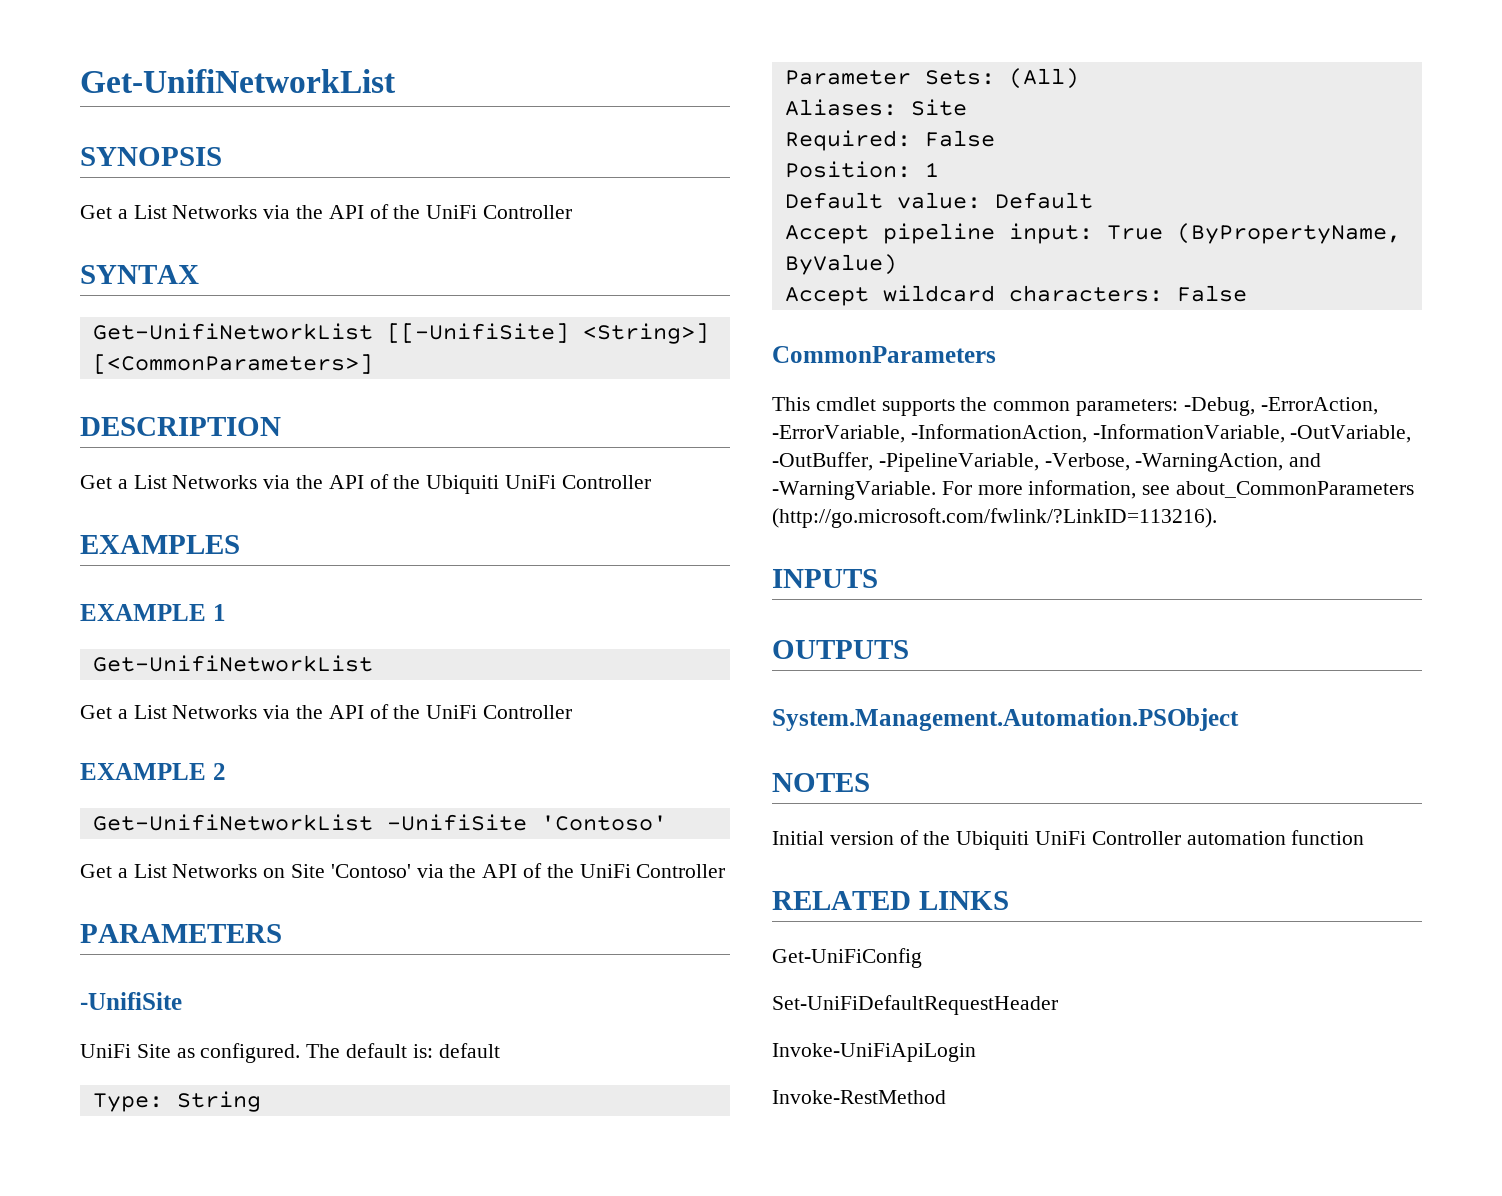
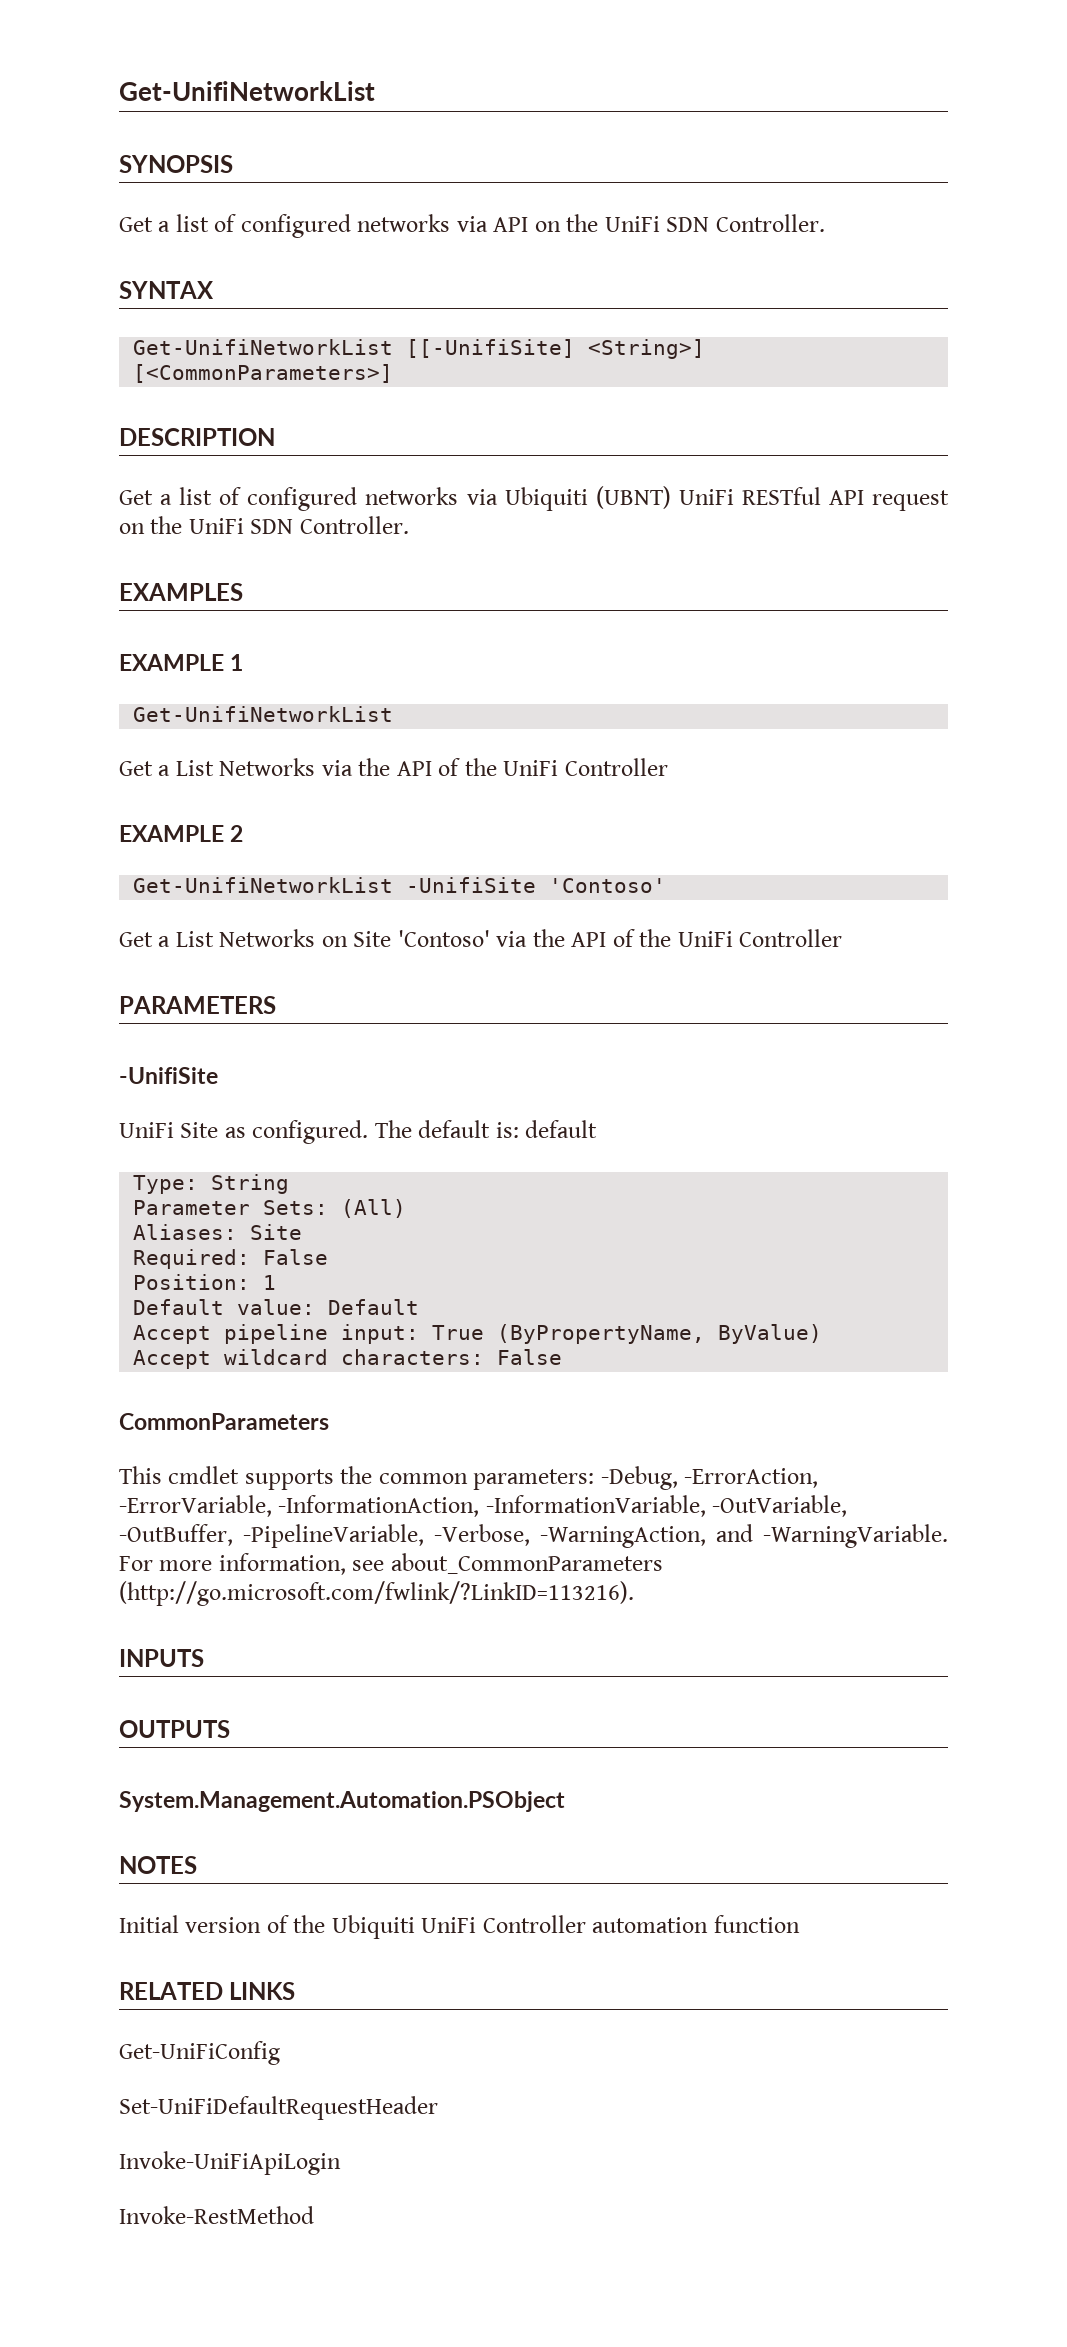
[133,204,573,219] List Networks via the API of the UniFi Controller -> [175,214,825,238] list of configured networks via API on the UniFi SDN Controller.
[133,474,651,494] List Networks via the API of the Ubiquiti UniFi Controller -> [179,486,950,511] [119,516,409,534] list of configured networks via Ubiquiti (UBNT) UniFi RESTful API request on the UniFi SDN Controller.

